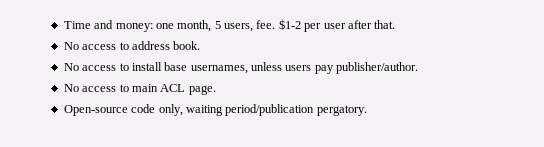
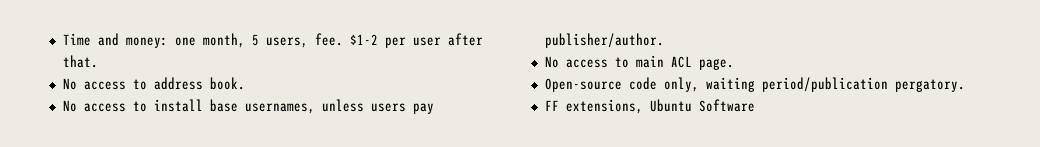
(367, 110) none -> [544,99,755,114] // FF extensions, Ubuntu Software

